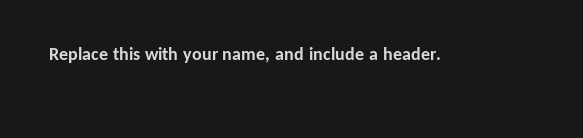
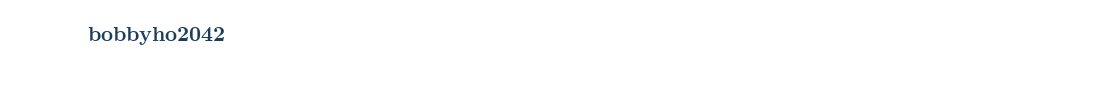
[49,47,441,63] Replace this with your name, and include a header. -> [88,27,225,45] bobbyho2042

